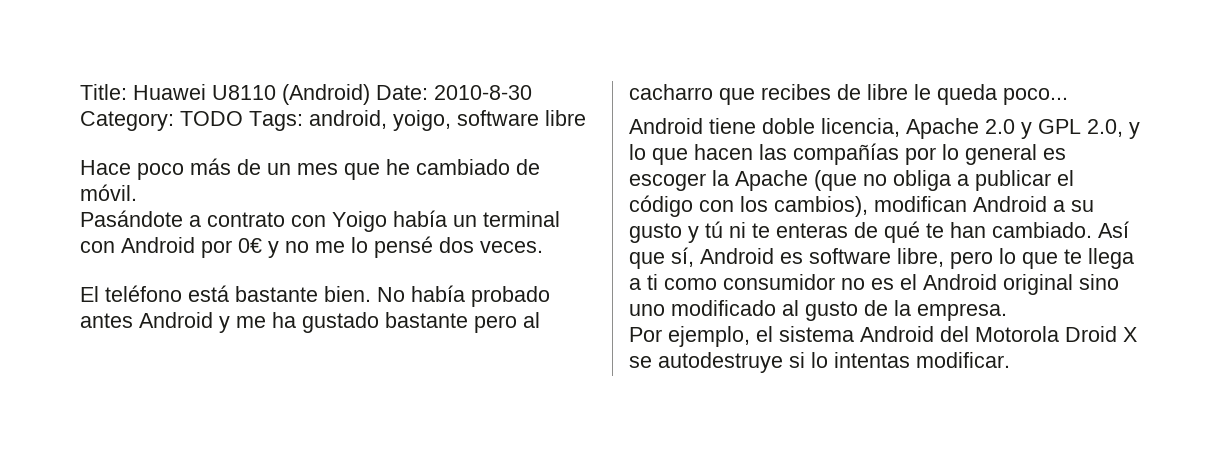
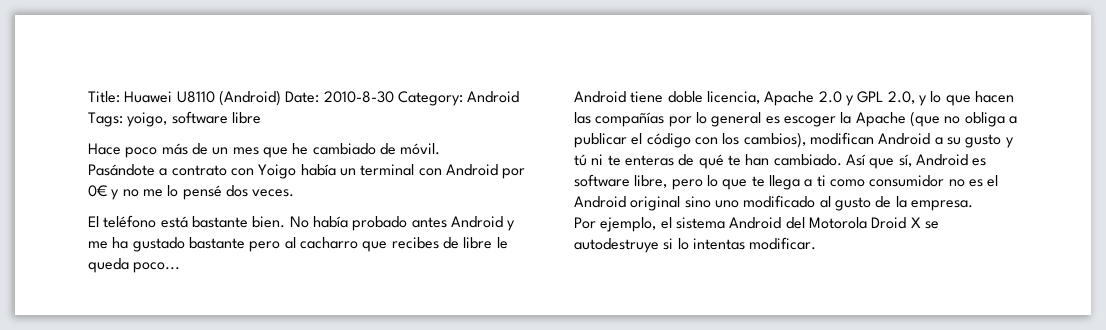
[180,110,387,131] TODO Tags: android, -> [467,91,520,103] [88,112,123,127] Android Tags:

